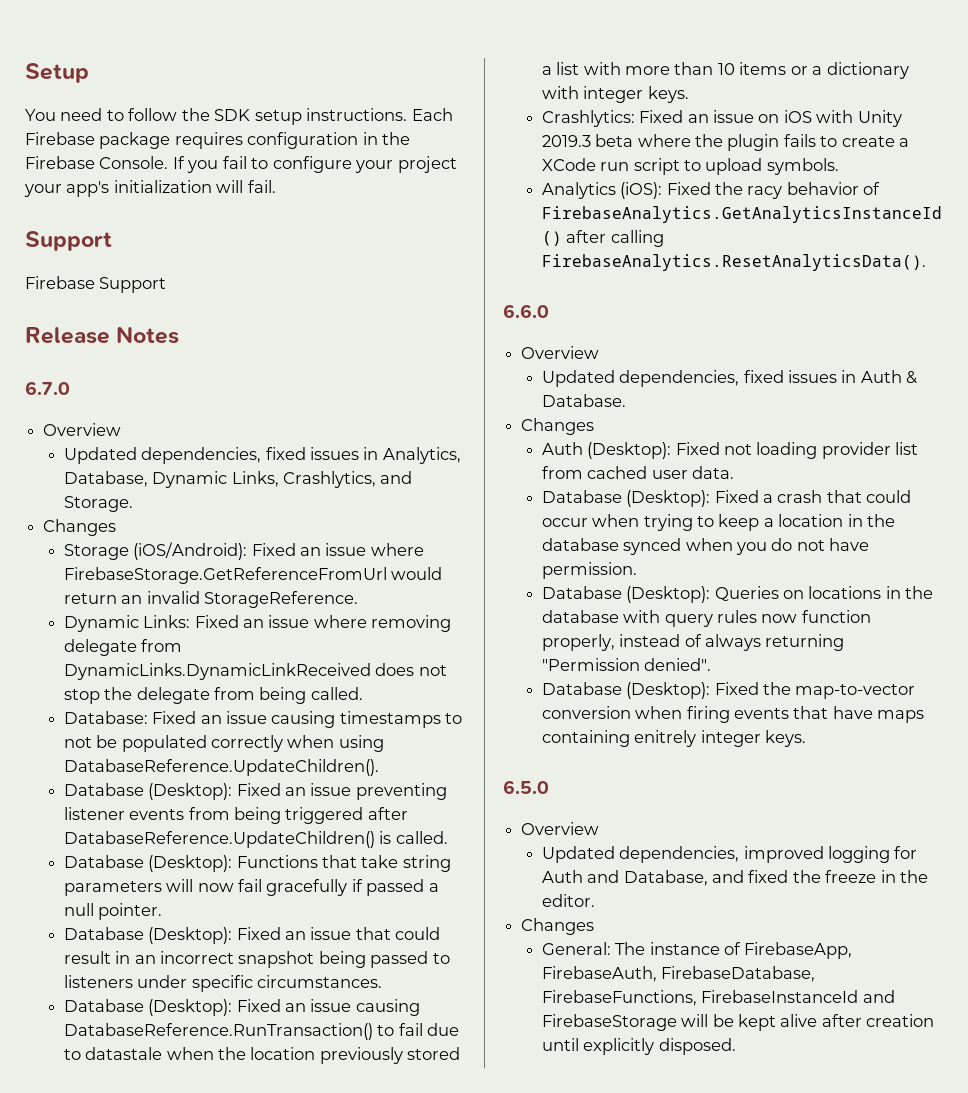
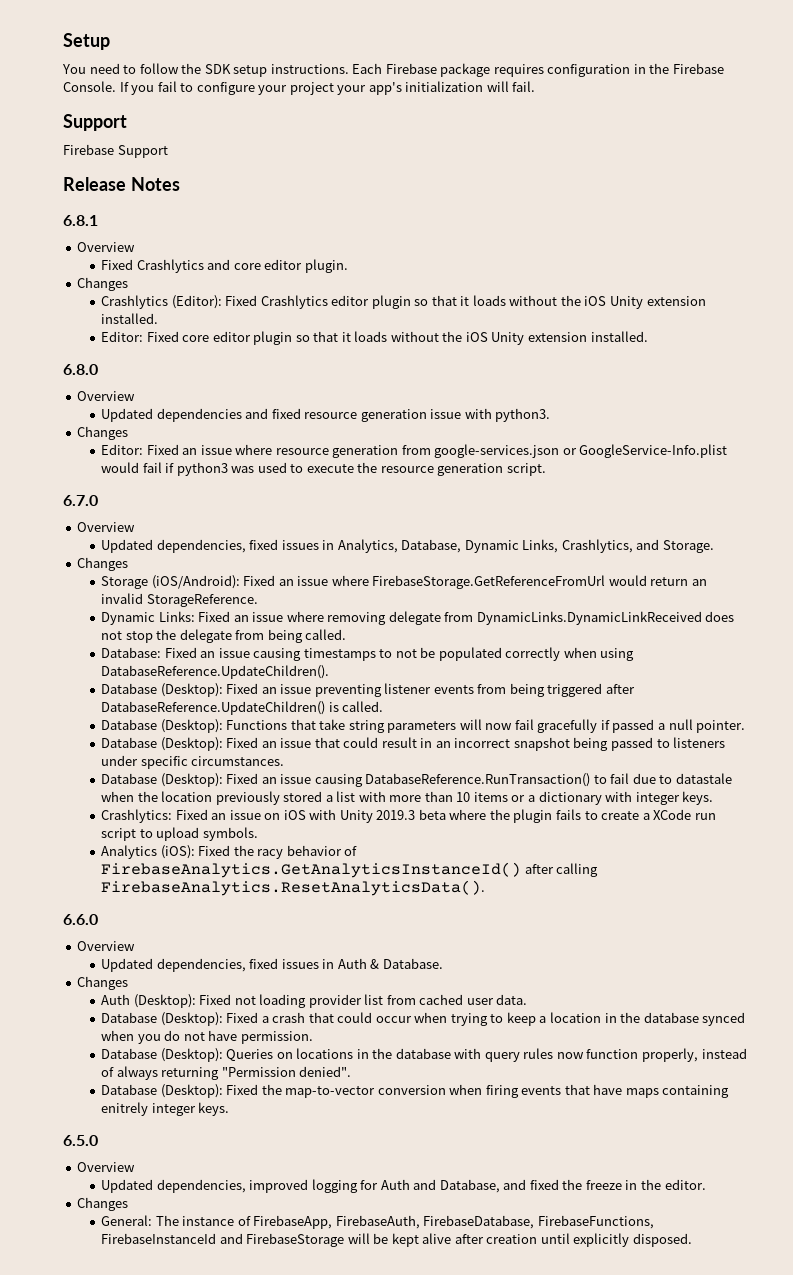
(180, 335) none -> [63,215,98,226] [77,242,136,252] [101,259,348,273] [77,277,129,291] [101,295,706,309] [101,313,159,324] [101,331,648,345] [63,364,98,375] [77,391,136,401] [101,408,551,422] [77,426,129,440] [101,444,728,458] [101,462,546,476] // 6.8.1 // Overview // Fixed Crashlytics and core editor plugin. // Changes // Crashlytics (Editor): Fixed Crashlytics editor plugin so that it loads without the iOS Unity extension installed. // Editor: Fixed core editor plugin so that it loads without the iOS Unity extension installed. // 6.8.0 // Overview // Updated dependencies and fixed resource generation issue with python3. // Changes // Editor: Fixed an issue where resource generation from google-services.json or GoogleService-Info.plist would fail if python3 was used to execute the resource generation script.

